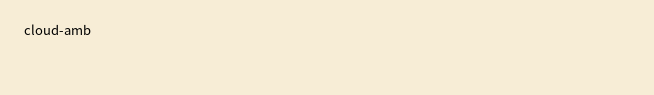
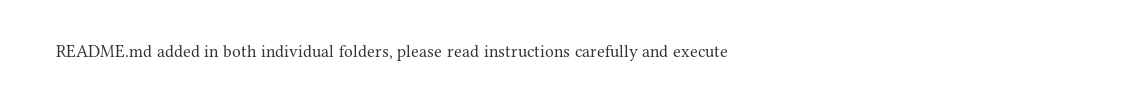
[24,24,91,35] cloud-amb -> [56,44,728,61] README.md added in both individual folders, please read instructions carefully and execute

